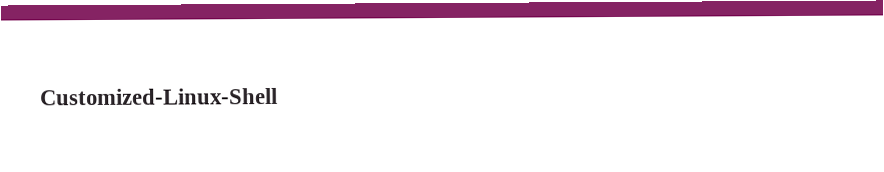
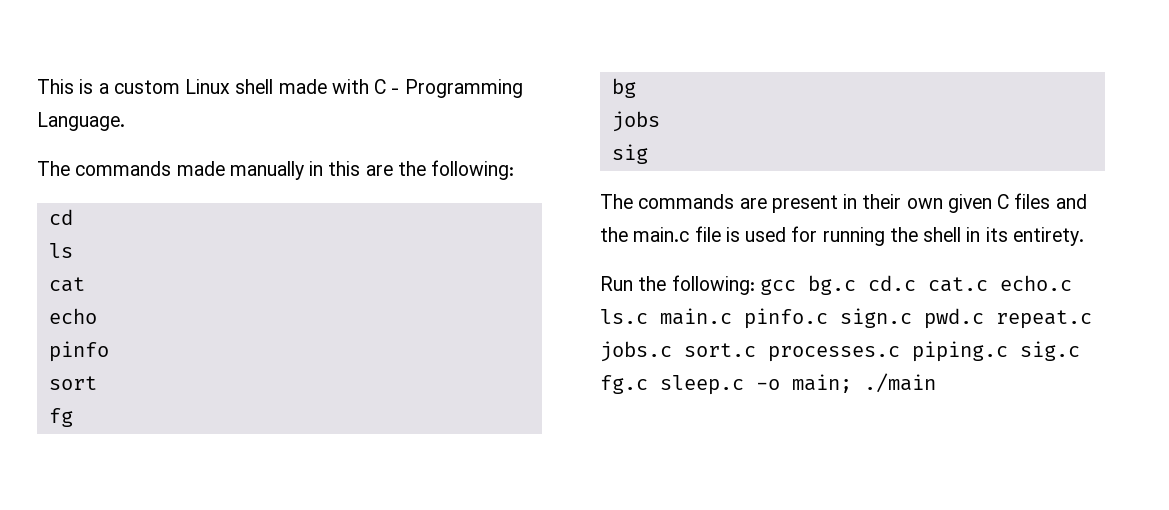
[40,87,278,106] Customized-Linux-Shell -> [37,79,523,98] [37,112,125,131] [37,160,515,180] [48,209,73,225] [48,243,73,258] [48,277,85,292] [48,308,97,324] [48,341,109,362] [48,376,97,390] [48,408,73,427] [611,78,636,98] [611,111,660,132] [611,144,648,164] [600,193,1087,213] [600,226,1084,246] [600,275,1072,295] [600,308,1092,329] [600,341,1080,362] [600,373,936,395] This is a custom Linux shell made with C - Programming Language. // The commands made manually in this are the following: // cd // ls // cat // echo // pinfo // sort // fg // bg // jobs // sig // The commands are present in their own given C files and the main.c file is used for running the shell in its entirety. // Run the following: gcc bg.c cd.c cat.c echo.c ls.c main.c pinfo.c sign.c pwd.c repeat.c jobs.c sort.c processes.c piping.c sig.c fg.c sleep.c -o main; ./main

